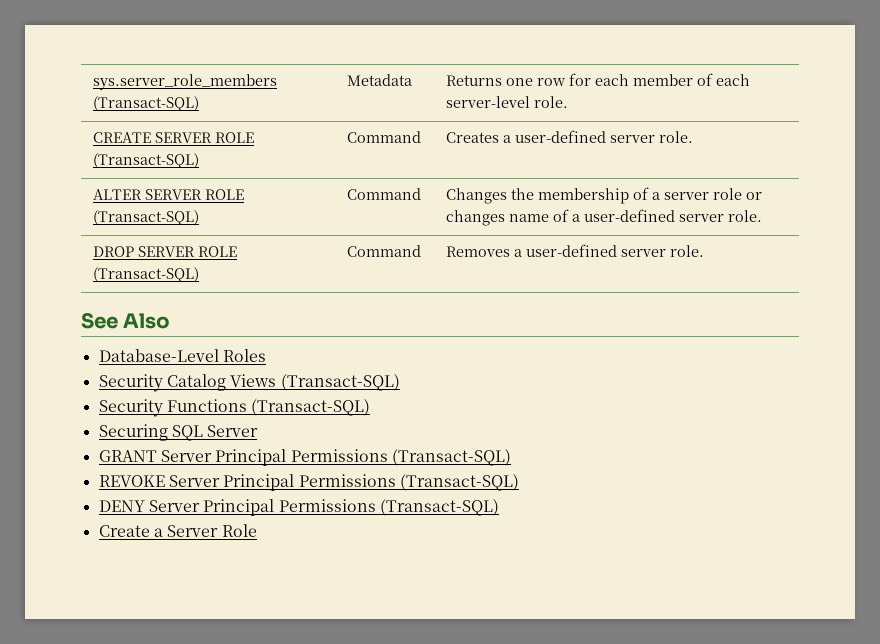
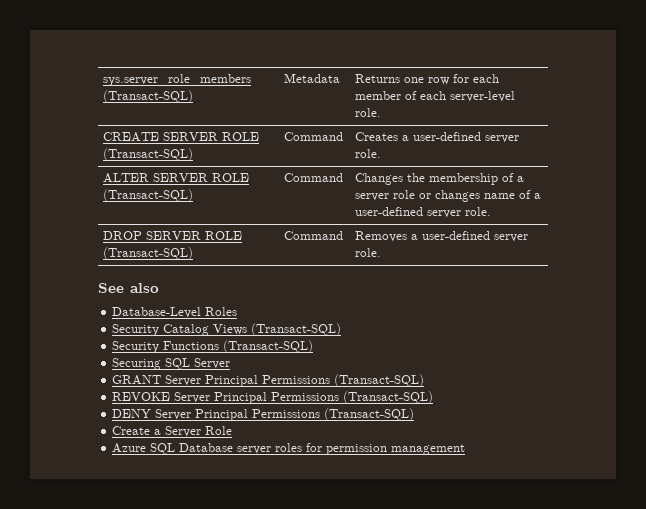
[123,313,171,329] Also -> [130,283,159,293] also
(257, 530) none -> [112,443,466,455] // Azure SQL Database server roles for permission management

